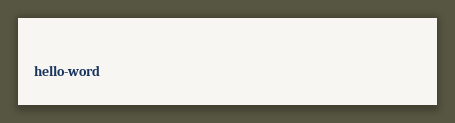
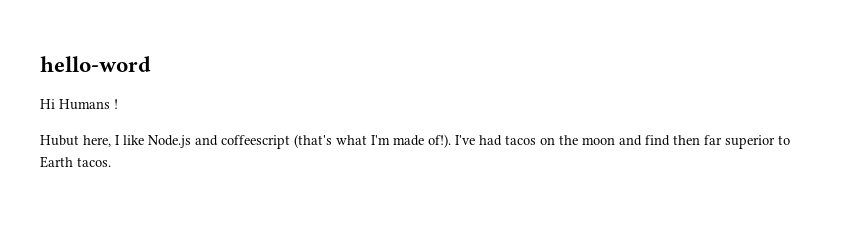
(100, 70) none -> [40,99,118,110] [40,134,790,149] [40,156,111,168] // Hi Humans ! // Hubut here, I like Node.js and coffeescript (that's what I'm made of!). I've had tacos on the moon and find then far superior to Earth tacos.

